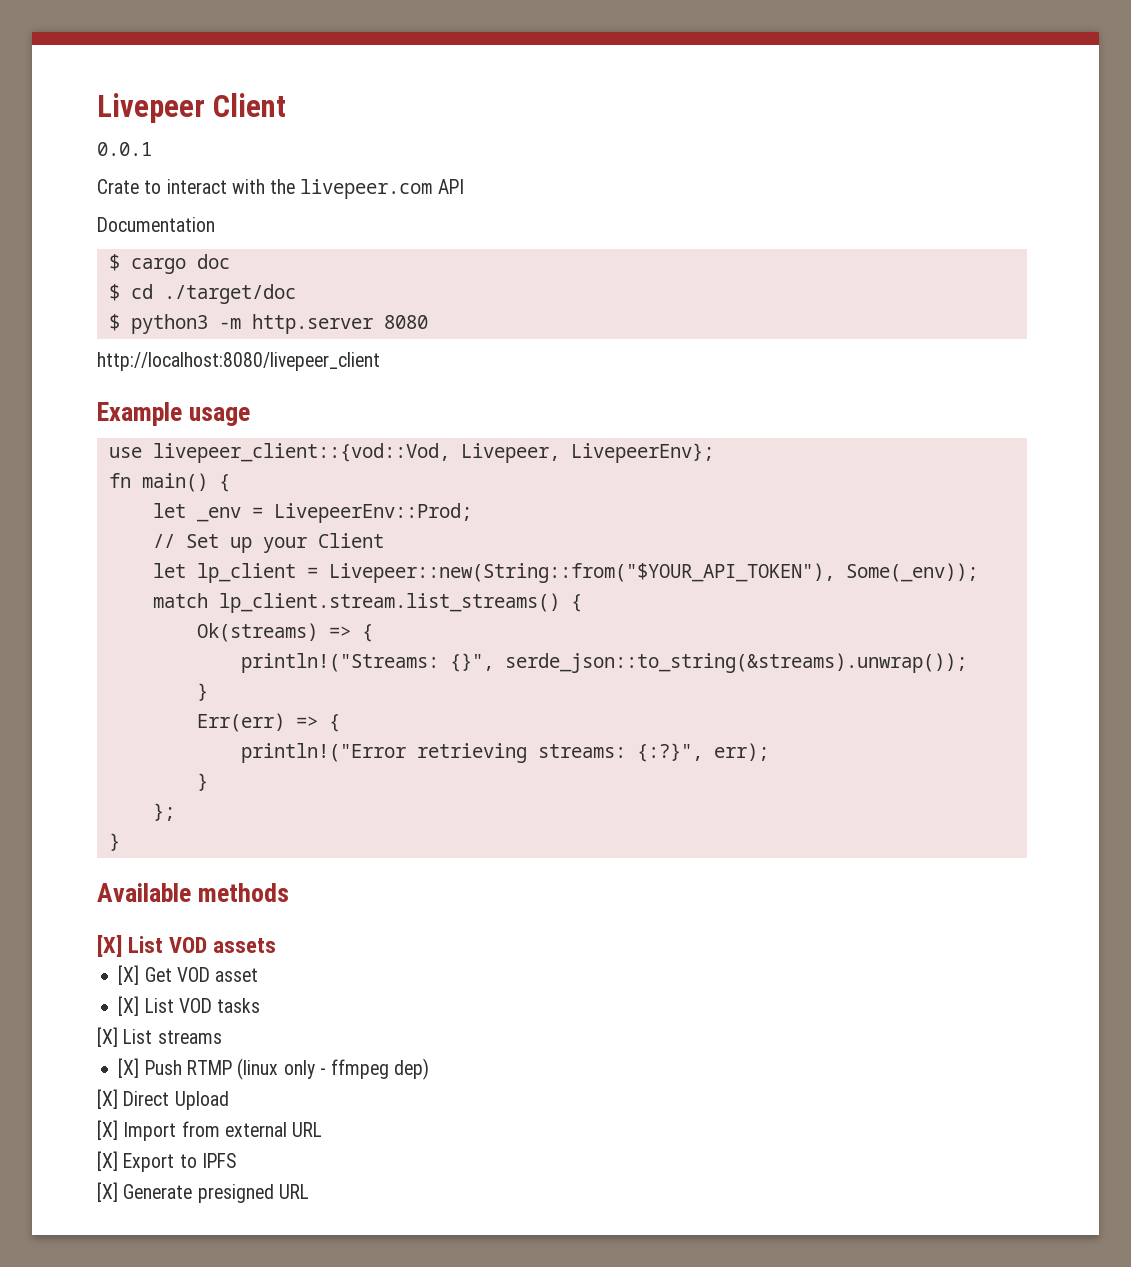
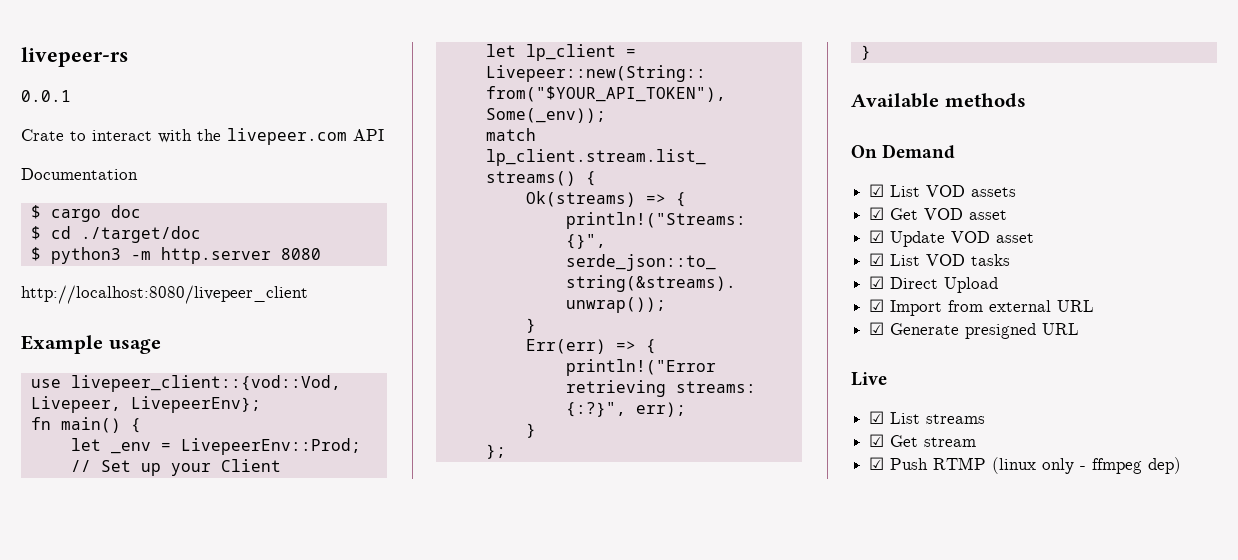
[97,93,287,123] Livepeer Client -> [21,47,128,67] livepeer-rs
[97,935,122,957] [X] -> [851,144,956,159] [869,184,885,197] On Demand // ☑
[118,965,140,985] [X] -> [869,207,885,220] ☑
[118,996,261,1016] [97,1027,222,1047] [118,1058,140,1078] [X] List VOD tasks // [X] List streams // [X] -> [869,230,1035,247] [869,253,1011,266] [869,276,999,293] [869,299,1095,316] [869,322,1080,339] [851,372,887,386] [869,411,986,424] [869,434,977,447] [869,457,885,470] ☑ Update VOD asset // ☑ List VOD tasks // ☑ Direct Upload // ☑ Import from external URL // ☑ Generate presigned URL // Live // ☑ List streams // ☑ Get stream // ☑
[97,1089,229,1110] [97,1120,323,1141] [97,1151,237,1172] [97,1182,309,1203] // [X] Direct Upload // [X] Import from external URL // [X] Export to IPFS // [X] Generate presigned URL -> (1182, 465) none

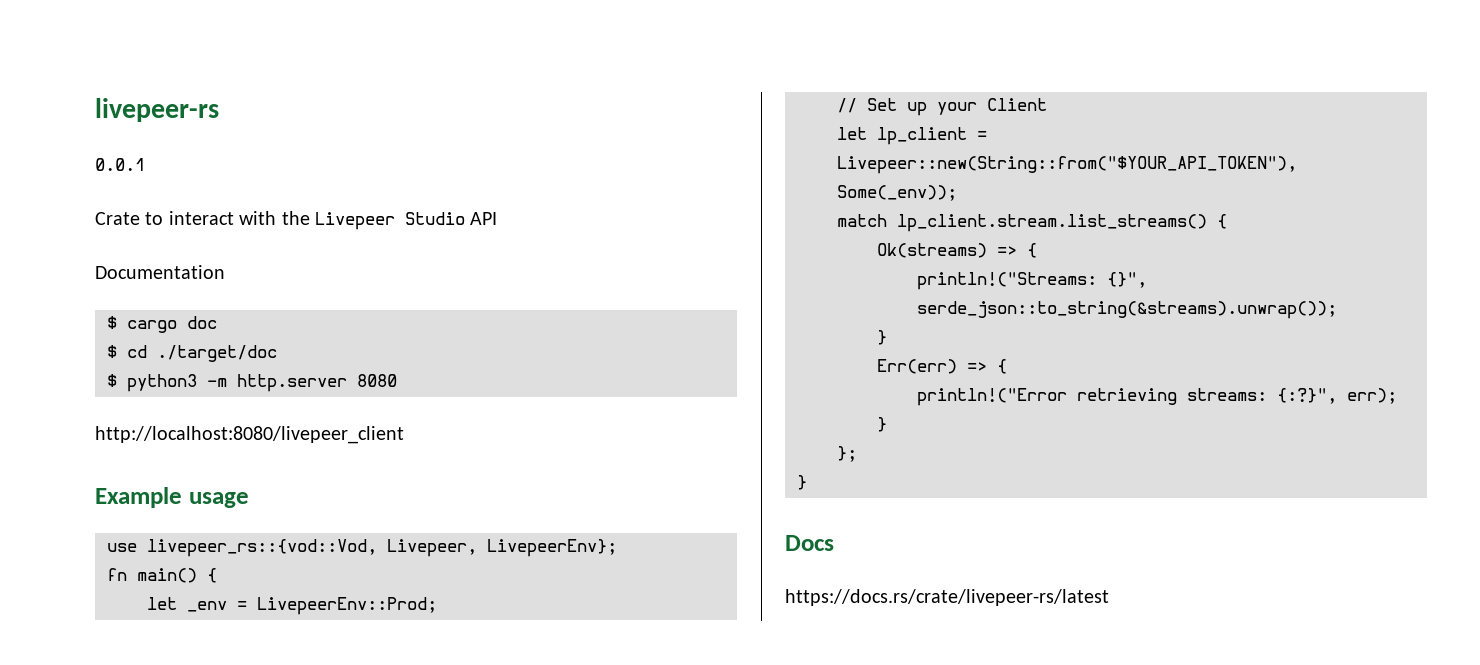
[227,128,347,145] livepeer.com -> [315,212,465,230] Livepeer Studio
[70,375,341,392] livepeer_client::{vod::Vod, -> [147,539,377,557] livepeer_rs::{vod::Vod,
[851,93,1026,108] [851,144,956,159] [869,184,1017,197] [869,207,1008,220] [869,230,1035,247] [869,253,1011,266] [869,276,999,293] [869,299,1095,316] [869,322,1080,339] [851,372,887,386] [869,411,986,424] [869,434,977,447] [869,457,1182,474] Available methods // On Demand // ☑ List VOD assets // ☑ Get VOD asset // ☑ Update VOD asset // ☑ List VOD tasks // ☑ Direct Upload // ☑ Import from external URL // ☑ Generate presigned URL // Live // ☑ List streams // ☑ Get stream // ☑ Push RTMP (linux only - ffmpeg dep) -> [785,535,834,551] [785,589,1109,606] Docs // https://docs.rs/crate/livepeer-rs/latest

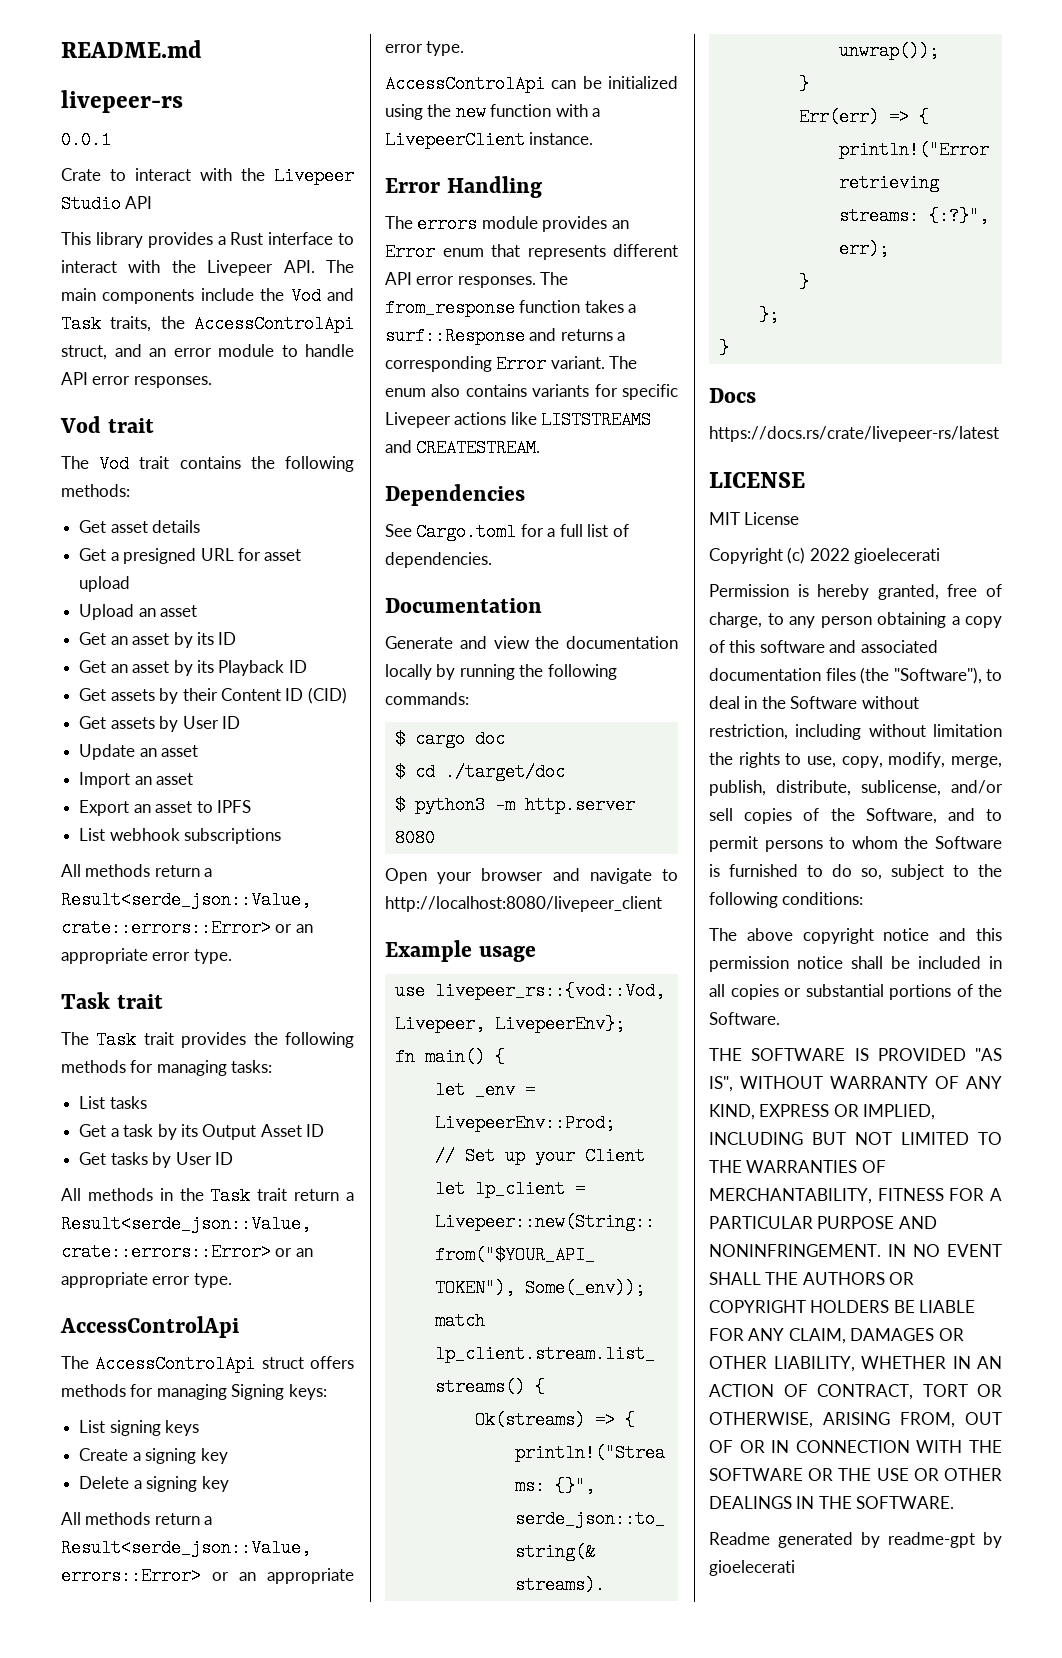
(95, 110) none -> [61,40,202,58] README.md //
[95,265,225,279] Documentation -> [61,232,354,248] [61,260,354,276] [61,287,354,305] [61,315,354,333] [61,344,354,360] [61,372,212,388] [60,416,154,433] [61,455,355,473] [61,484,130,497] [79,520,201,533] [79,548,302,564] [79,576,131,592] [79,604,198,620] [79,632,237,648] [79,660,307,676] [79,687,347,704] [79,716,240,732] [79,744,199,760] [79,772,194,788] [79,800,251,816] [79,828,282,844] [61,864,213,877] [61,891,311,909] [61,919,313,937] [61,948,232,964] [61,992,163,1009] [61,1031,354,1049] [61,1060,273,1076] [79,1096,147,1109] [79,1124,325,1140] [79,1152,233,1168] [61,1187,354,1205] [61,1215,311,1233] [61,1243,313,1261] [61,1272,232,1288] [60,1316,239,1338] [61,1355,354,1373] [61,1384,327,1400] [79,1420,200,1436] [79,1448,228,1464] [79,1476,229,1492] [61,1512,213,1525] [61,1539,311,1557] [61,1567,354,1585] [385,41,465,56] [385,75,678,93] [385,103,601,121] [385,131,594,149] [385,176,542,198] [385,215,629,233] [385,243,678,261] [385,272,569,288] [385,299,637,317] [385,327,626,345] [385,355,638,373] [385,384,678,400] [385,411,652,429] [385,439,541,457] [385,484,525,506] [385,523,629,541] [385,552,492,568] [385,598,542,613] [385,636,678,649] [385,664,617,680] [385,692,469,705] This library provides a Rust interface to interact with the Livepeer API. The main components include the Vod and Task traits, the AccessControlApi struct, and an error module to handle API error responses. // Vod trait // The Vod trait contains the following methods: // Get asset details // Get a presigned URL for asset upload // Upload an asset // Get an asset by its ID // Get an asset by its Playback ID // Get assets by their Content ID (CID) // Get assets by User ID // Update an asset // Import an asset // Export an asset to IPFS // List webhook subscriptions // All methods return a Result<serde_json::Value, crate::errors::Error> or an appropriate error type. // Task trait // The Task trait provides the following methods for managing tasks: // List tasks // Get a task by its Output Asset ID // Get tasks by User ID // All methods in the Task trait return a Result<serde_json::Value, crate::errors::Error> or an appropriate error type. // AccessControlApi // The AccessControlApi struct offers methods for managing Signing keys: // List signing keys // Create a signing key // Delete a signing key // All methods return a Result<serde_json::Value, errors::Error> or an appropriate error type. // AccessControlApi can be initialized using the new function with a LivepeerClient instance. // Error Handling // The errors module provides an Error enum that represents different API error responses. The from_response function takes a surf::Response and returns a corresponding Error variant. The enum also contains variants for specific Livepeer actions like LISTSTREAMS and CREATESTREAM. // Dependencies // See Cargo.toml for a full list of dependencies. // Documentation // Generate and view the documentation locally by running the following commands:
(397, 380) none -> [385,868,678,884] Open your browser and navigate to
(1109, 597) none -> [709,472,805,488] [709,512,800,525] [709,547,941,564] [709,584,1002,600] [709,612,1002,628] [709,640,938,653] [709,667,1002,684] [709,696,919,709] [709,724,1002,740] [709,752,1002,768] [709,780,1003,796] [709,808,1002,824] [709,836,1002,852] [709,864,1002,880] [709,892,864,908] [709,928,1002,944] [709,956,1002,972] [709,984,1002,1000] [709,1012,780,1025] [709,1048,1002,1061] [709,1076,1002,1092] [709,1104,936,1120] [709,1132,1002,1145] [709,1160,886,1173] [709,1188,1002,1204] [709,1216,937,1229] [709,1244,1002,1257] [709,1272,915,1285] [709,1300,976,1313] [709,1328,964,1344] [709,1356,1002,1372] [709,1384,1002,1400] [709,1412,1002,1428] [709,1440,1002,1453] [709,1468,1002,1481] [709,1496,955,1509] [709,1532,1002,1548] [709,1560,795,1576] // LICENSE // MIT License // Copyright (c) 2022 gioelecerati // Permission is hereby granted, free of charge, to any person obtaining a copy of this software and associated documentation files (the "Software"), to deal in the Software without restriction, including without limitation the rights to use, copy, modify, merge, publish, distribute, sublicense, and/or sell copies of the Software, and to permit persons to whom the Software is furnished to do so, subject to the following conditions: // The above copyright notice and this permission notice shall be included in all copies or substantial portions of the Software. // THE SOFTWARE IS PROVIDED "AS IS", WITHOUT WARRANTY OF ANY KIND, EXPRESS OR IMPLIED, INCLUDING BUT NOT LIMITED TO THE WARRANTIES OF MERCHANTABILITY, FITNESS FOR A PARTICULAR PURPOSE AND NONINFRINGEMENT. IN NO EVENT SHALL THE AUTHORS OR COPYRIGHT HOLDERS BE LIABLE FOR ANY CLAIM, DAMAGES OR OTHER LIABILITY, WHETHER IN AN ACTION OF CONTRACT, TORT OR OTHERWISE, ARISING FROM, OUT OF OR IN CONNECTION WITH THE SOFTWARE OR THE USE OR OTHER DEALINGS IN THE SOFTWARE. // Readme generated by readme-gpt by gioelecerati

